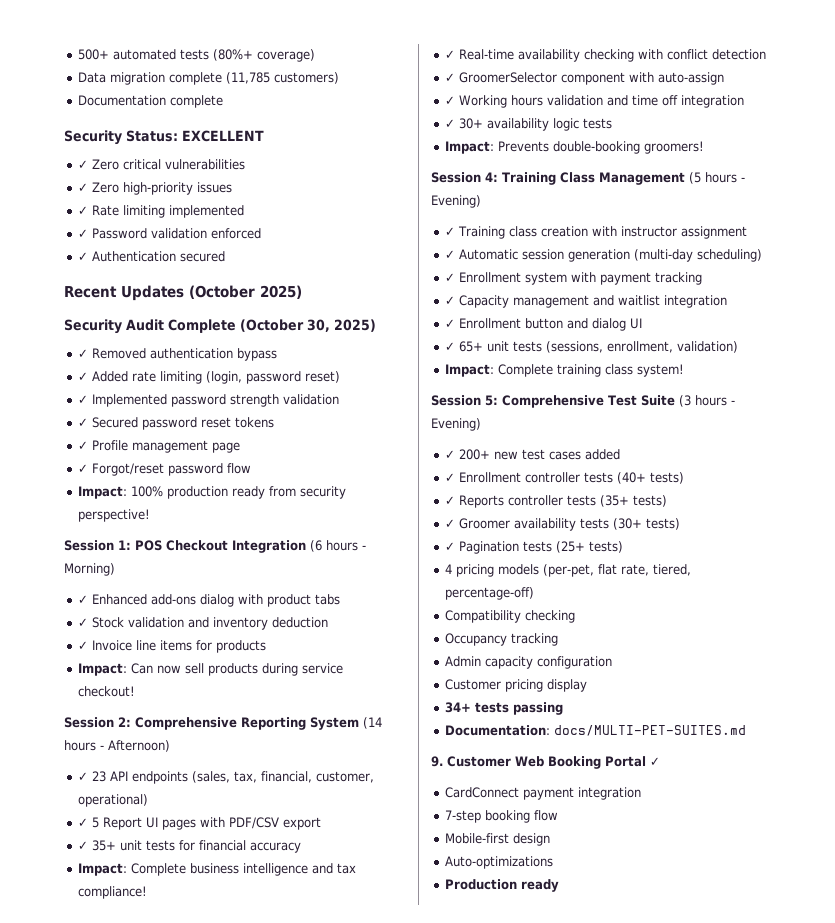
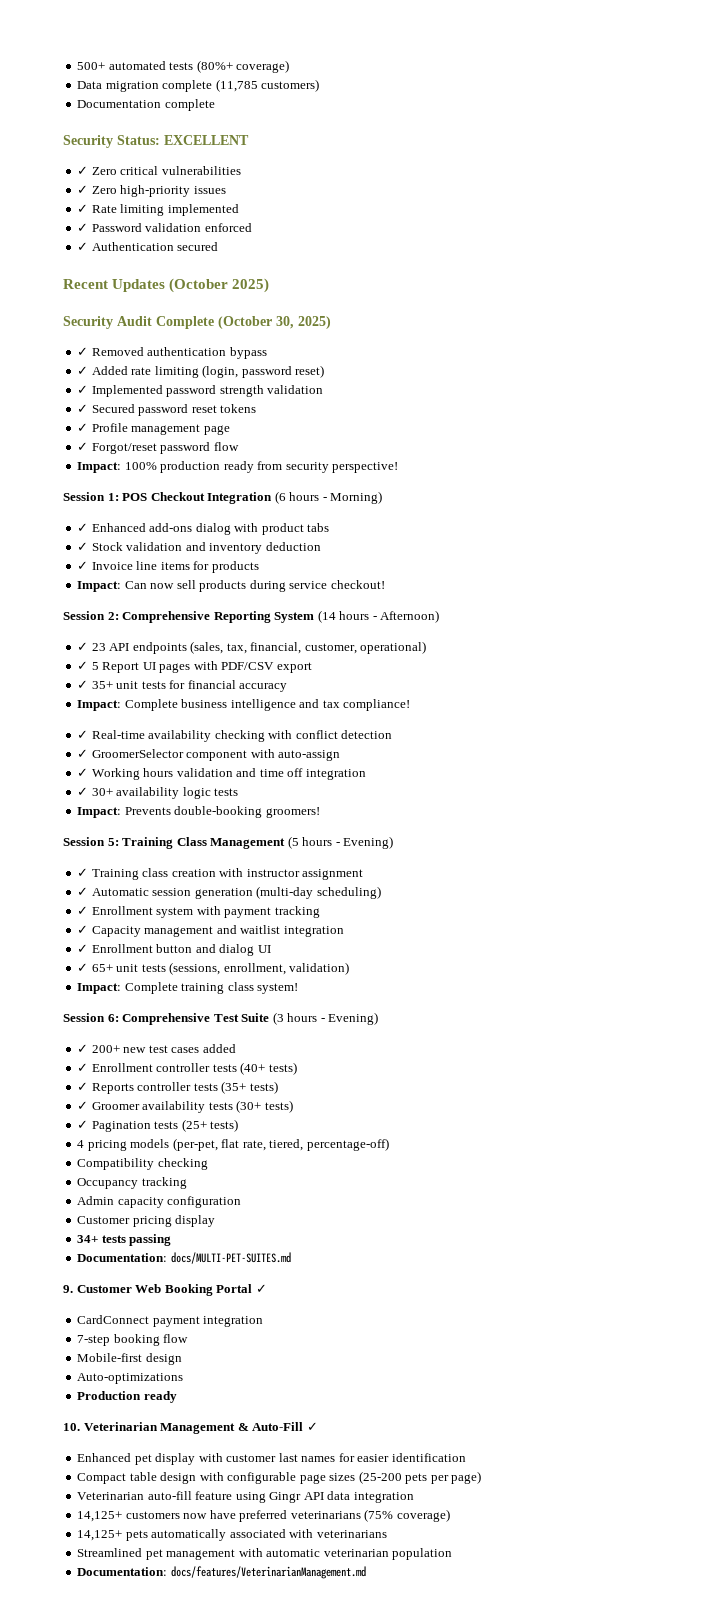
[485,172,498,182] 4: -> [107,838,119,846] 5:
[485,395,498,406] 5: -> [107,1014,119,1022] 6:
(560, 885) none -> [63,1422,318,1434] [77,1453,466,1465] [77,1471,482,1484] [77,1491,414,1503] [77,1509,450,1522] [77,1529,387,1541] [77,1548,453,1560] [77,1566,366,1579] // 10. Veterinarian Management & Auto-Fill ✓ // Enhanced pet display with customer last names for easier identification // Compact table design with configurable page sizes (25-200 pets per page) // Veterinarian auto-fill feature using Gingr API data integration // 14,125+ customers now have preferred veterinarians (75% coverage) // 14,125+ pets automatically associated with veterinarians // Streamlined pet management with automatic veterinarian population // Documentation: docs/features/VeterinarianManagement.md

